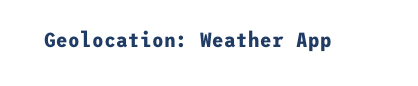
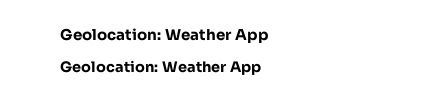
[44,30,332,52] Geolocation: Weather App -> [60,28,270,43] [60,60,261,75] Geolocation: Weather App // Geolocation: Weather App

